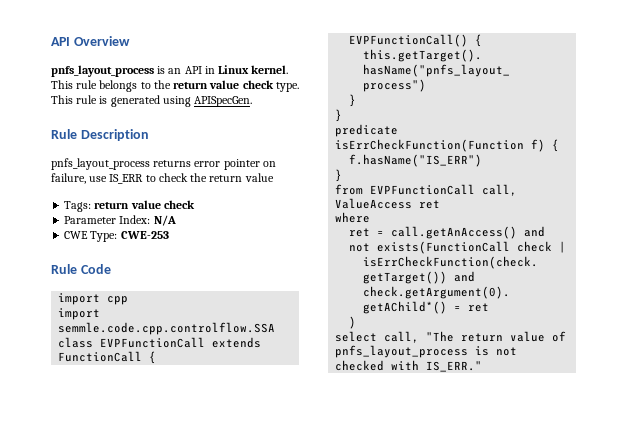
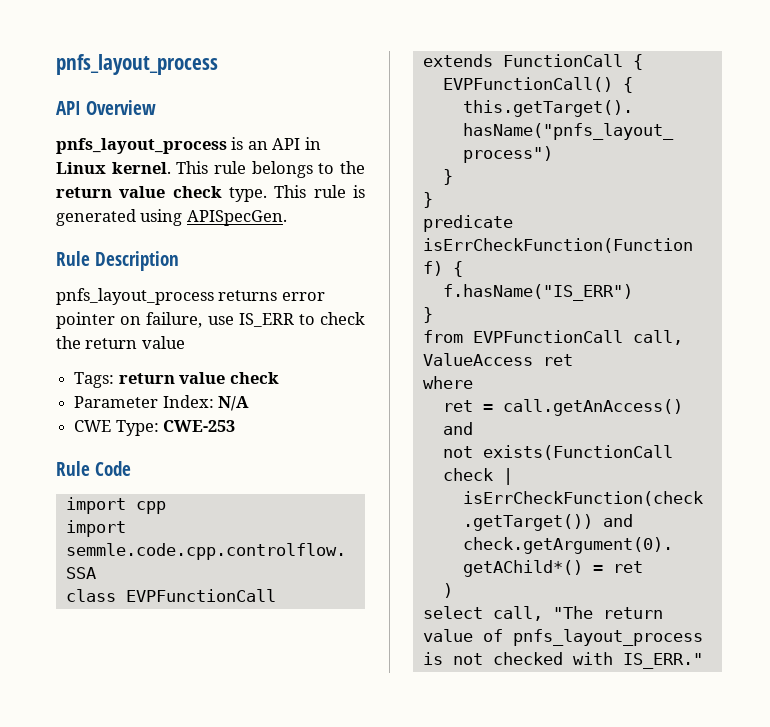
(51, 41) none -> [56,54,218,75] pnfs_layout_process //

